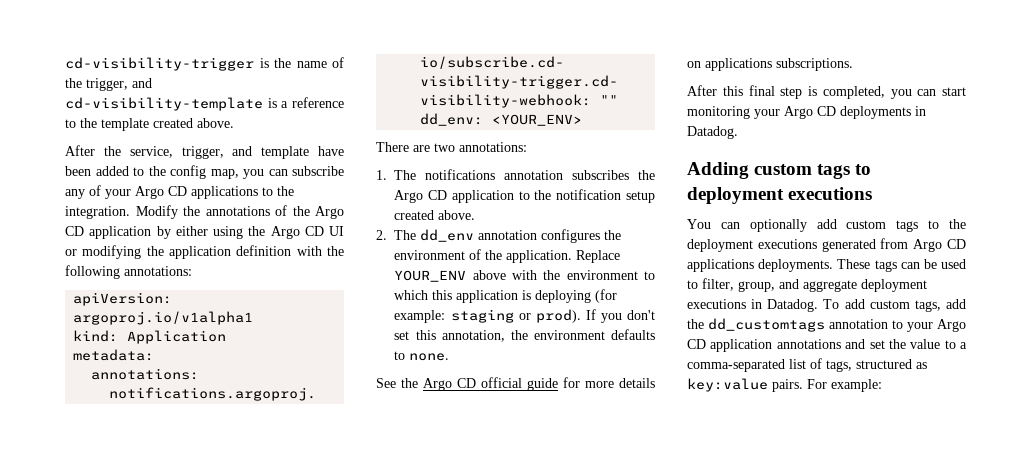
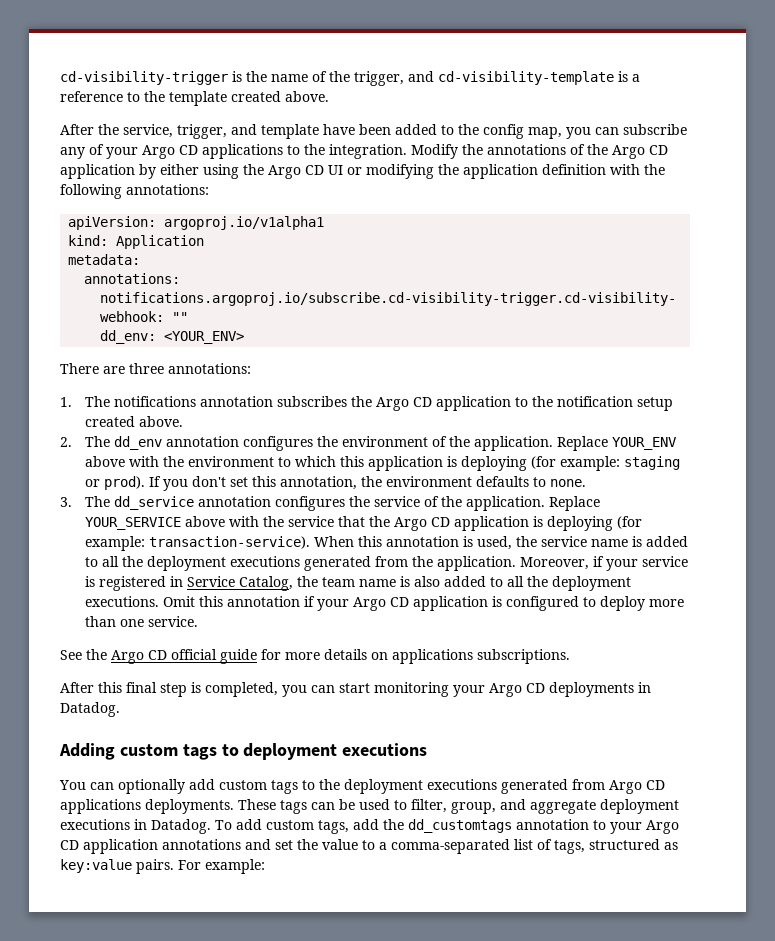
[434,143,455,152] two -> [129,363,164,374] three
(450, 357) none -> [60,496,601,511] [85,516,643,531] [85,536,689,551] [85,556,689,571] [85,576,632,591] [85,596,685,611] [85,616,199,627] // 3. The dd_service annotation configures the service of the application. Replace YOUR_SERVICE above with the service that the Argo CD application is deploying (for example: transaction-service). When this annotation is used, the service name is added to all the deployment executions generated from the application. Moreover, if your service is registered in Service Catalog, the team name is also added to all the deployment executions. Omit this annotation if your Argo CD application is configured to deploy more than one service.

